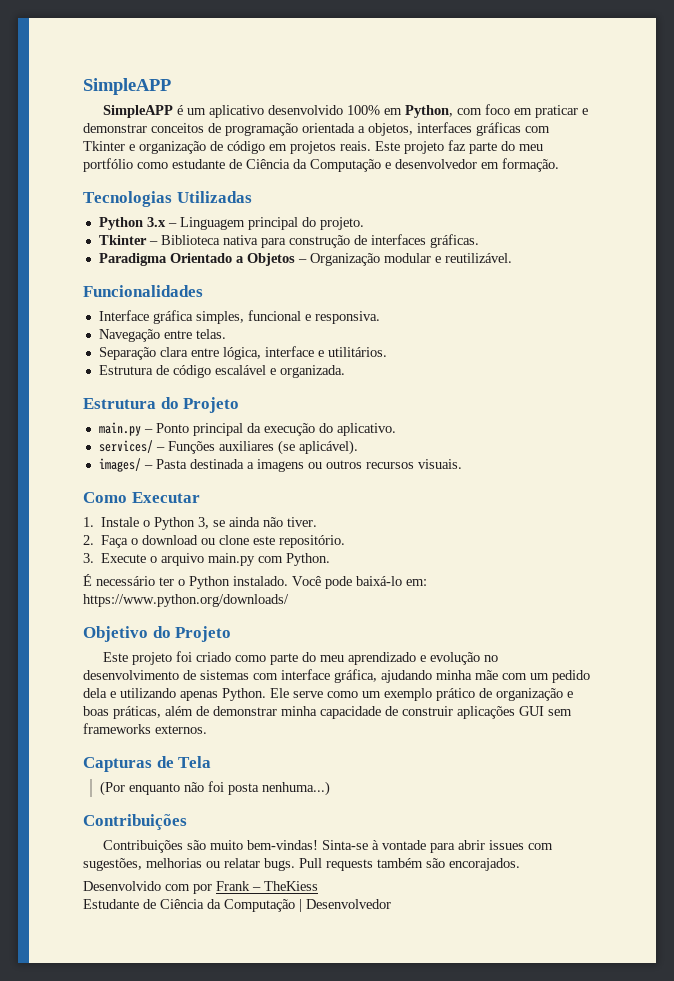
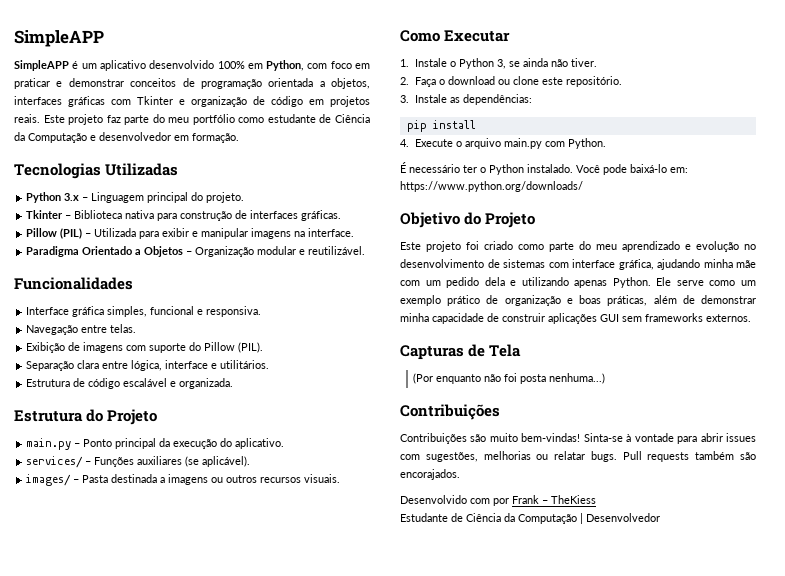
(479, 241) none -> [26,228,355,239] // Pillow (PIL) – Utilizada para exibir e manipular imagens na interface.
(226, 334) none -> [26,342,264,353] // Exibição de imagens com suporte do Pillow (PIL).
(94, 558) none -> [414,94,532,105] [406,120,476,132] [400,139,409,147] Instale as dependências: // pip install // 4.

